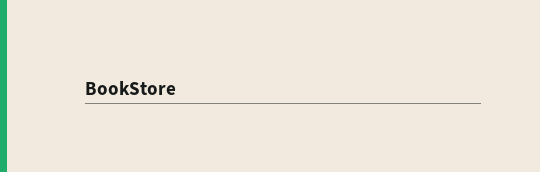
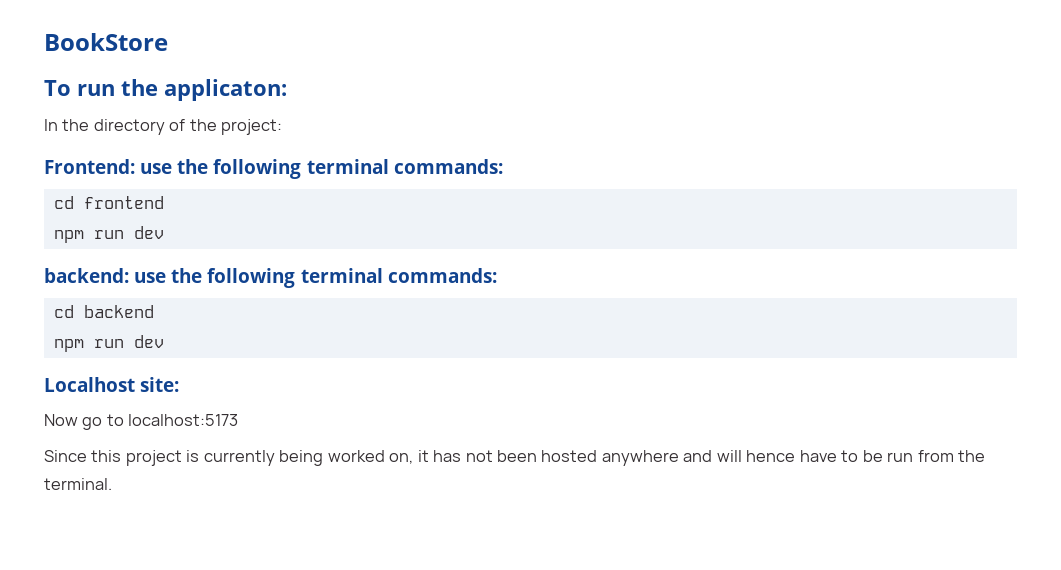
(176, 88) none -> [44,79,287,101] [44,119,283,135] [44,159,503,179] [53,196,164,209] [53,226,164,243] [44,268,497,288] [53,305,154,318] [53,335,164,352] [44,377,180,392] [44,414,239,430] [44,450,986,466] [44,478,112,490] // To run the applicaton: // In the directory of the project: // Frontend: use the following terminal commands: // cd frontend // npm run dev // backend: use the following terminal commands: // cd backend // npm run dev // Localhost site: // Now go to localhost:5173 // Since this project is currently being worked on, it has not been hosted anywhere and will hence have to be run from the terminal.

